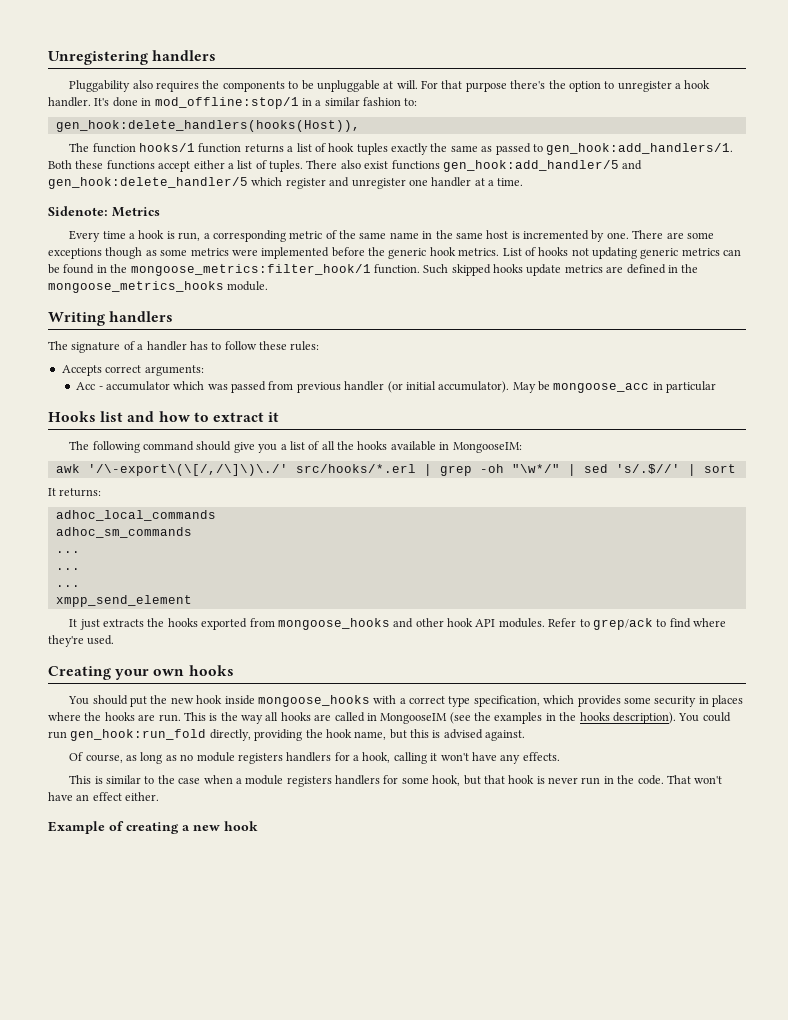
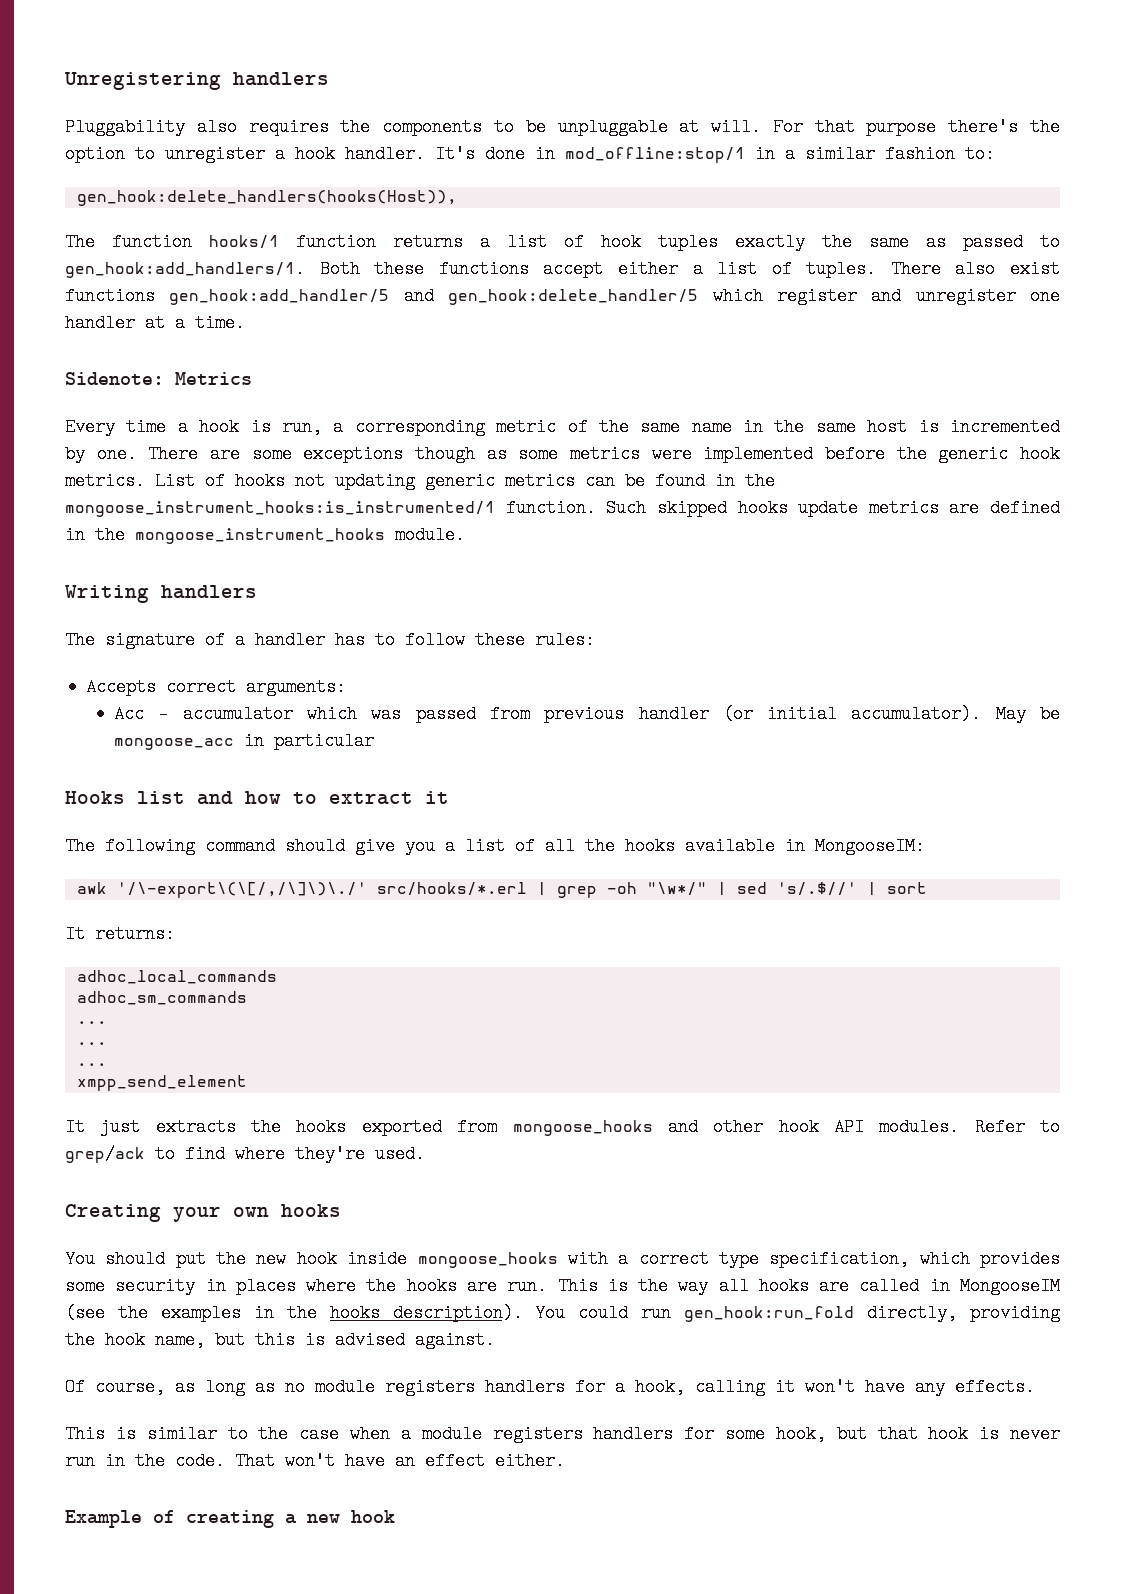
[130,264,371,276] mongoose_metrics:filter_hook/1 -> [65,501,495,517] mongoose_instrument_hooks:is_instrumented/1
[48,281,224,293] mongoose_metrics_hooks -> [135,528,385,544] mongoose_instrument_hooks

